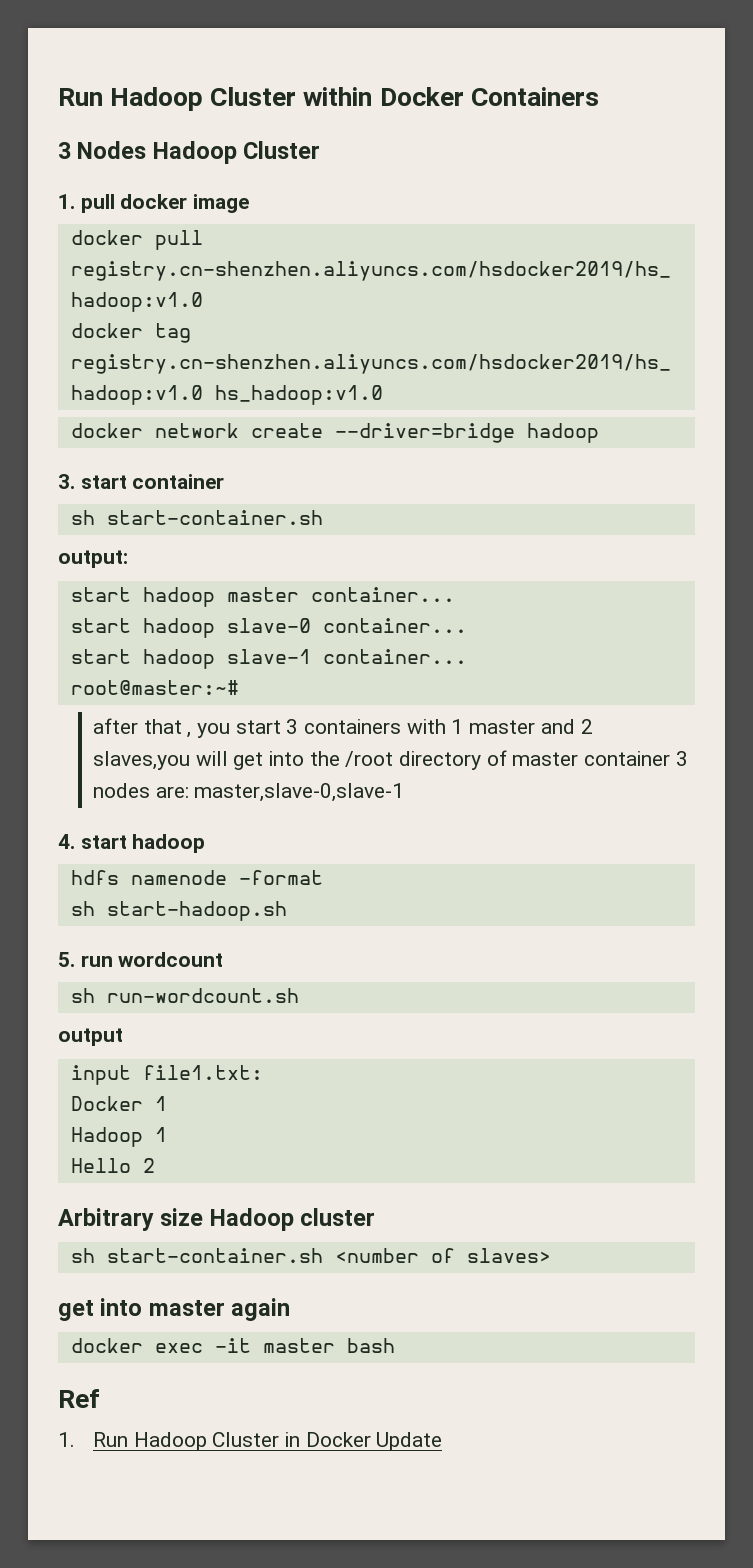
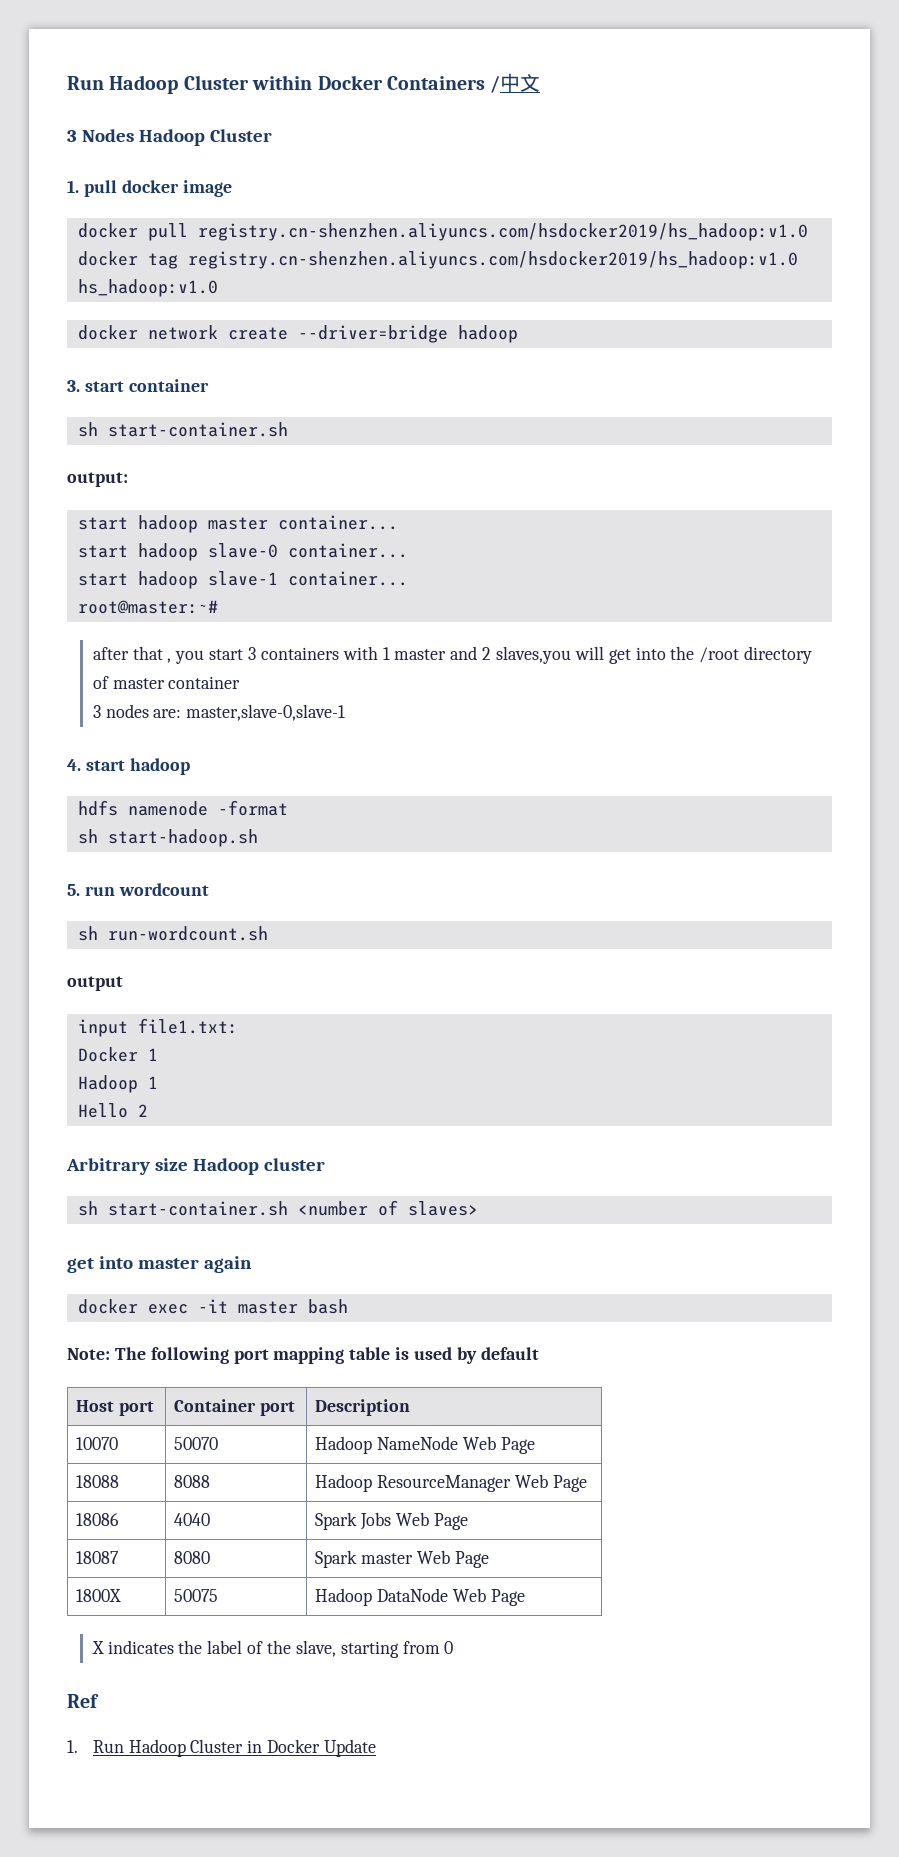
(599, 96) none -> [490,73,541,93] /中文
(671, 758) none -> (241, 682) //
(395, 1345) none -> [67,1347,539,1364] [76,1400,154,1416] [174,1399,295,1416] [315,1399,411,1416] [76,1437,119,1450] [174,1437,219,1450] [315,1436,535,1454] [76,1475,120,1488] [174,1475,211,1488] [315,1474,587,1492] [76,1513,120,1526] [174,1513,211,1526] [315,1512,468,1530] [76,1551,120,1564] [174,1551,211,1564] [315,1550,489,1568] [76,1589,122,1602] [174,1589,219,1602] [315,1588,525,1606] [91,1640,454,1658] // Note: The following port mapping table is used by default // Host port | Container port | Description // 10070 | 50070 | Hadoop NameNode Web Page // 18088 | 8088 | Hadoop ResourceManager Web Page // 18086 | 4040 | Spark Jobs Web Page // 18087 | 8080 | Spark master Web Page // 1800X | 50075 | Hadoop DataNode Web Page // X indicates the label of the slave, starting from 0

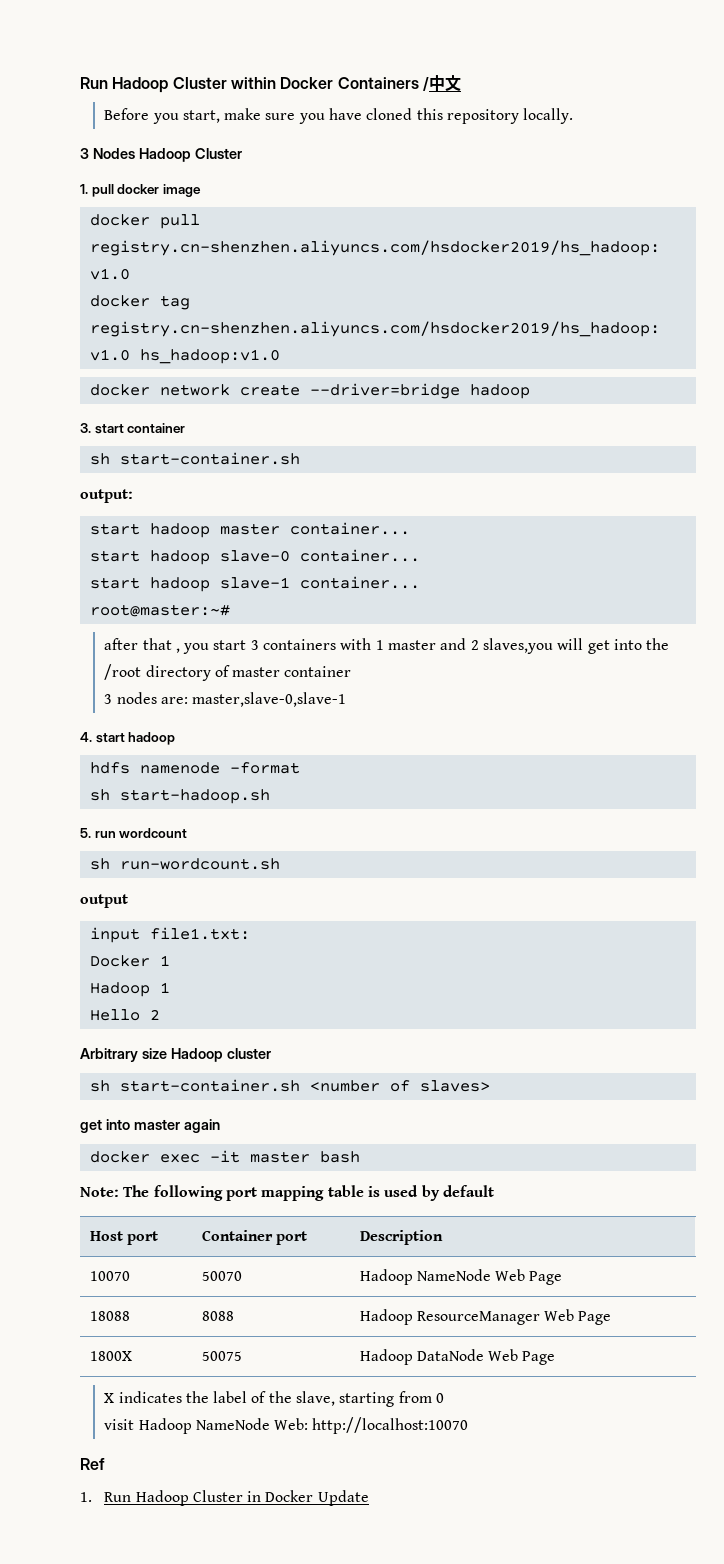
(541, 82) none -> [104,108,574,124] // Before you start, make sure you have cloned this repository locally.
[76,1513,120,1526] [174,1513,211,1526] [315,1512,468,1530] [76,1551,120,1564] [174,1551,211,1564] [315,1550,489,1568] // 18086 | 4040 | Spark Jobs Web Page // 18087 | 8080 | Spark master Web Page -> (612, 1318) none
(454, 1647) none -> [104,1417,469,1434] // visit Hadoop NameNode Web: http://localhost:10070

